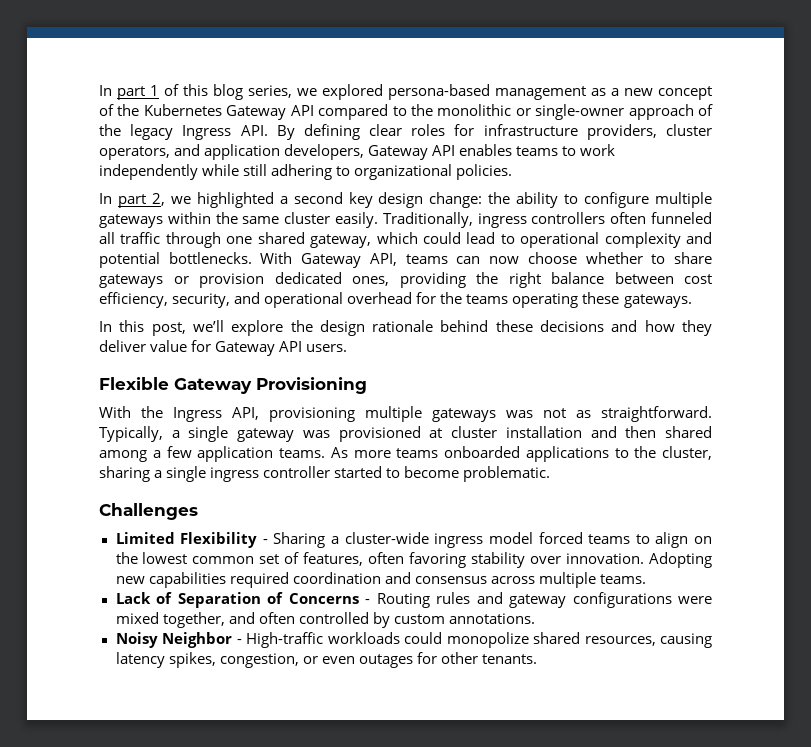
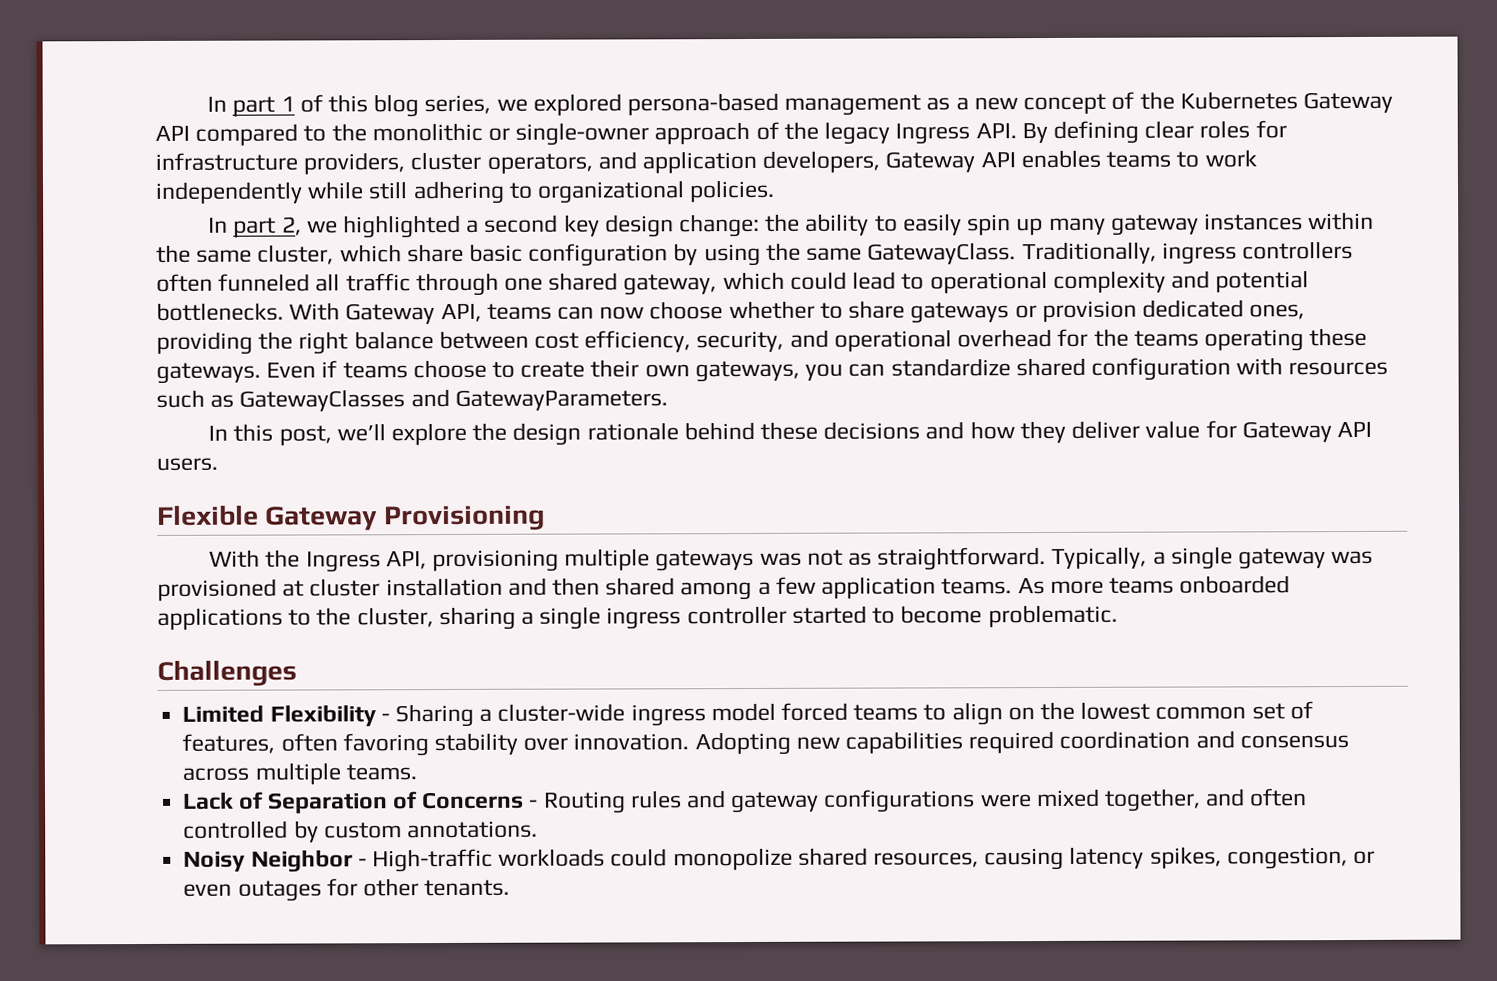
[584,192,713,208] [99,212,378,228] configure multiple gateways within the same cluster easily. -> [902,211,1375,236] [156,242,1017,267] easily spin up many gateway instances within the same cluster, which share basic configuration by using the same GatewayClass.
(692, 301) none -> [266,357,1389,383] [156,388,668,412] Even if teams choose to create their own gateways, you can standardize shared configuration with resources such as GatewayClasses and GatewayParameters.

